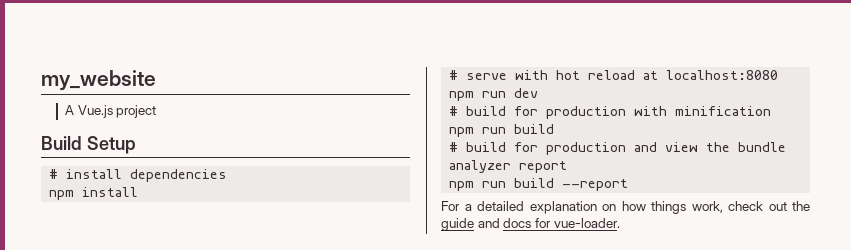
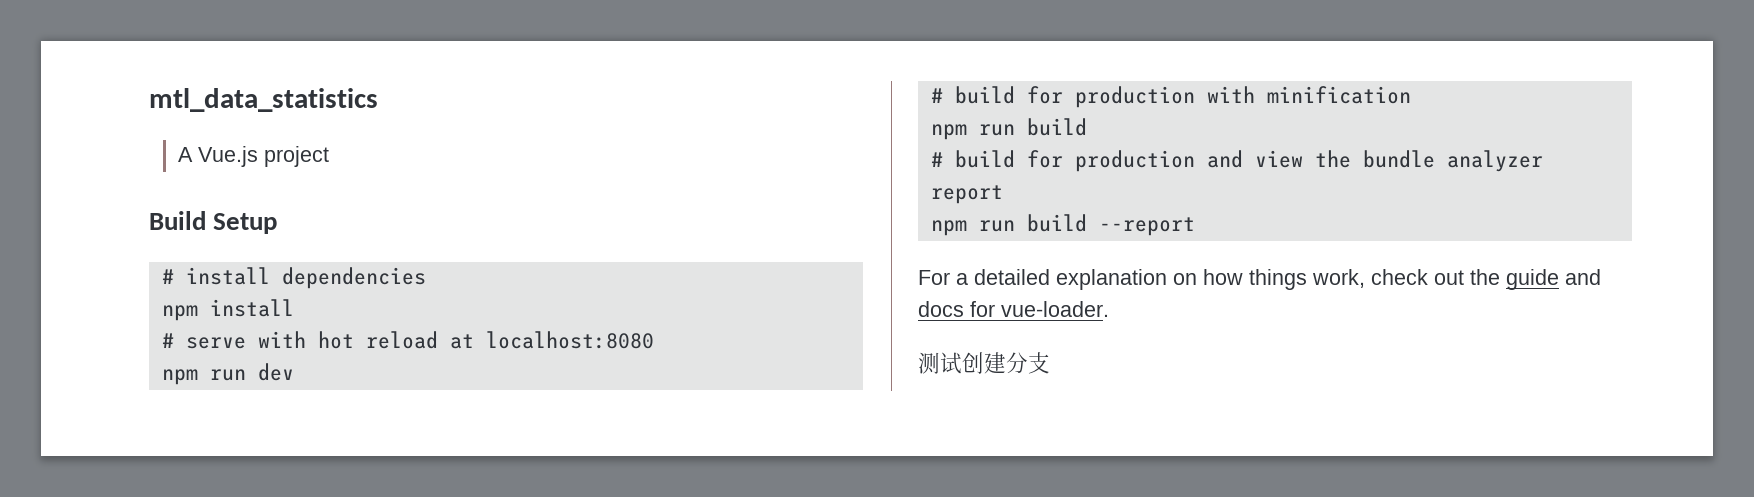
[41,70,156,91] my_website -> [149,88,378,112] mtl_data_statistics
(620, 223) none -> [918,352,1050,374] // 测试创建分支

